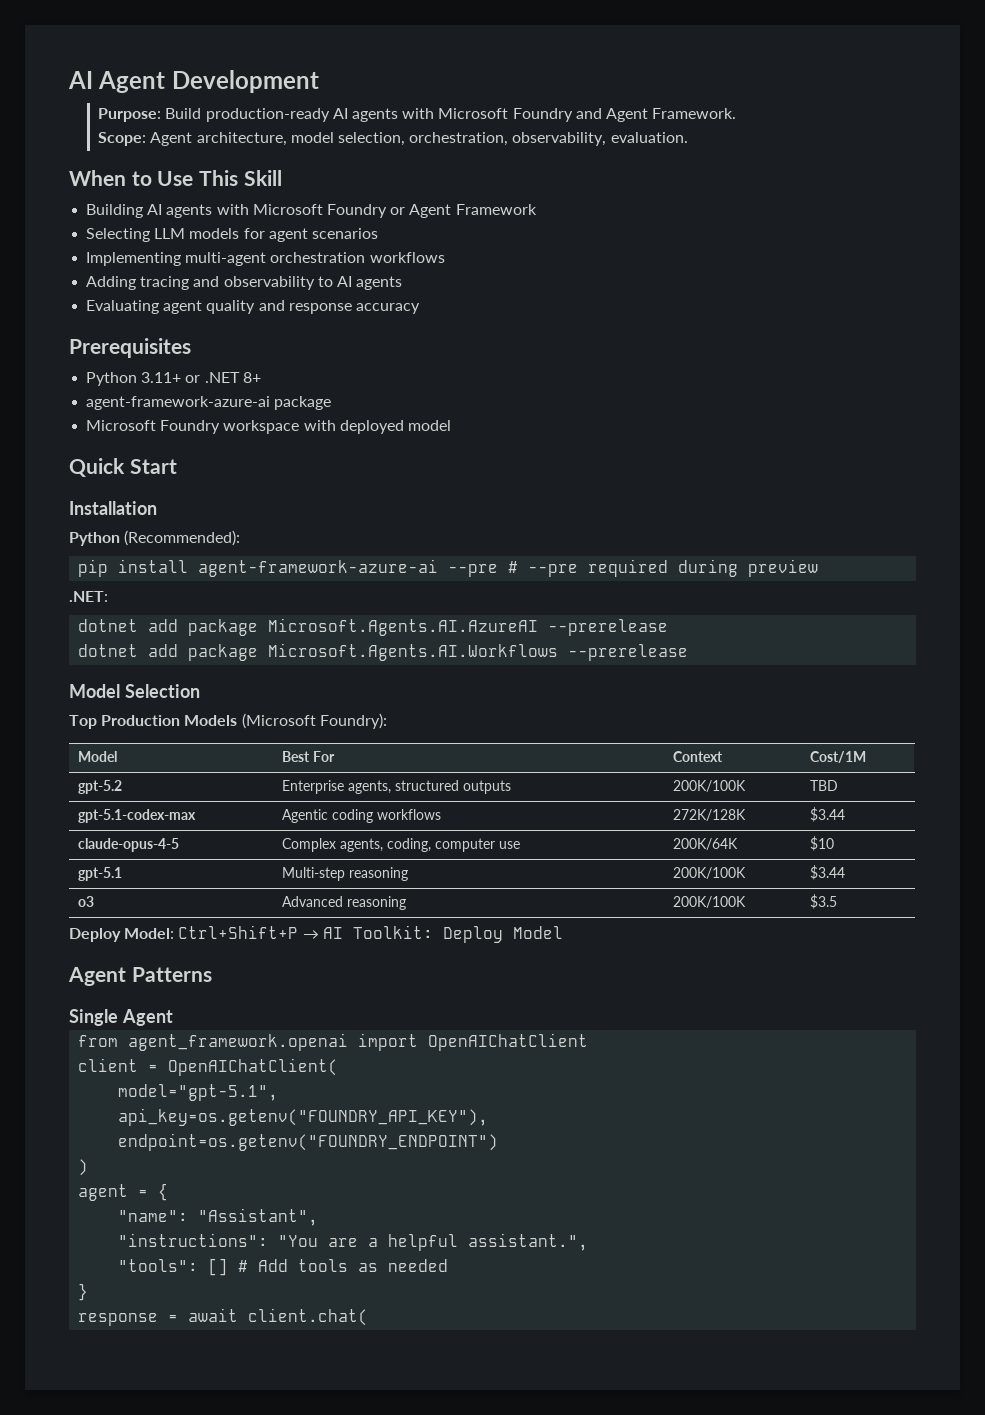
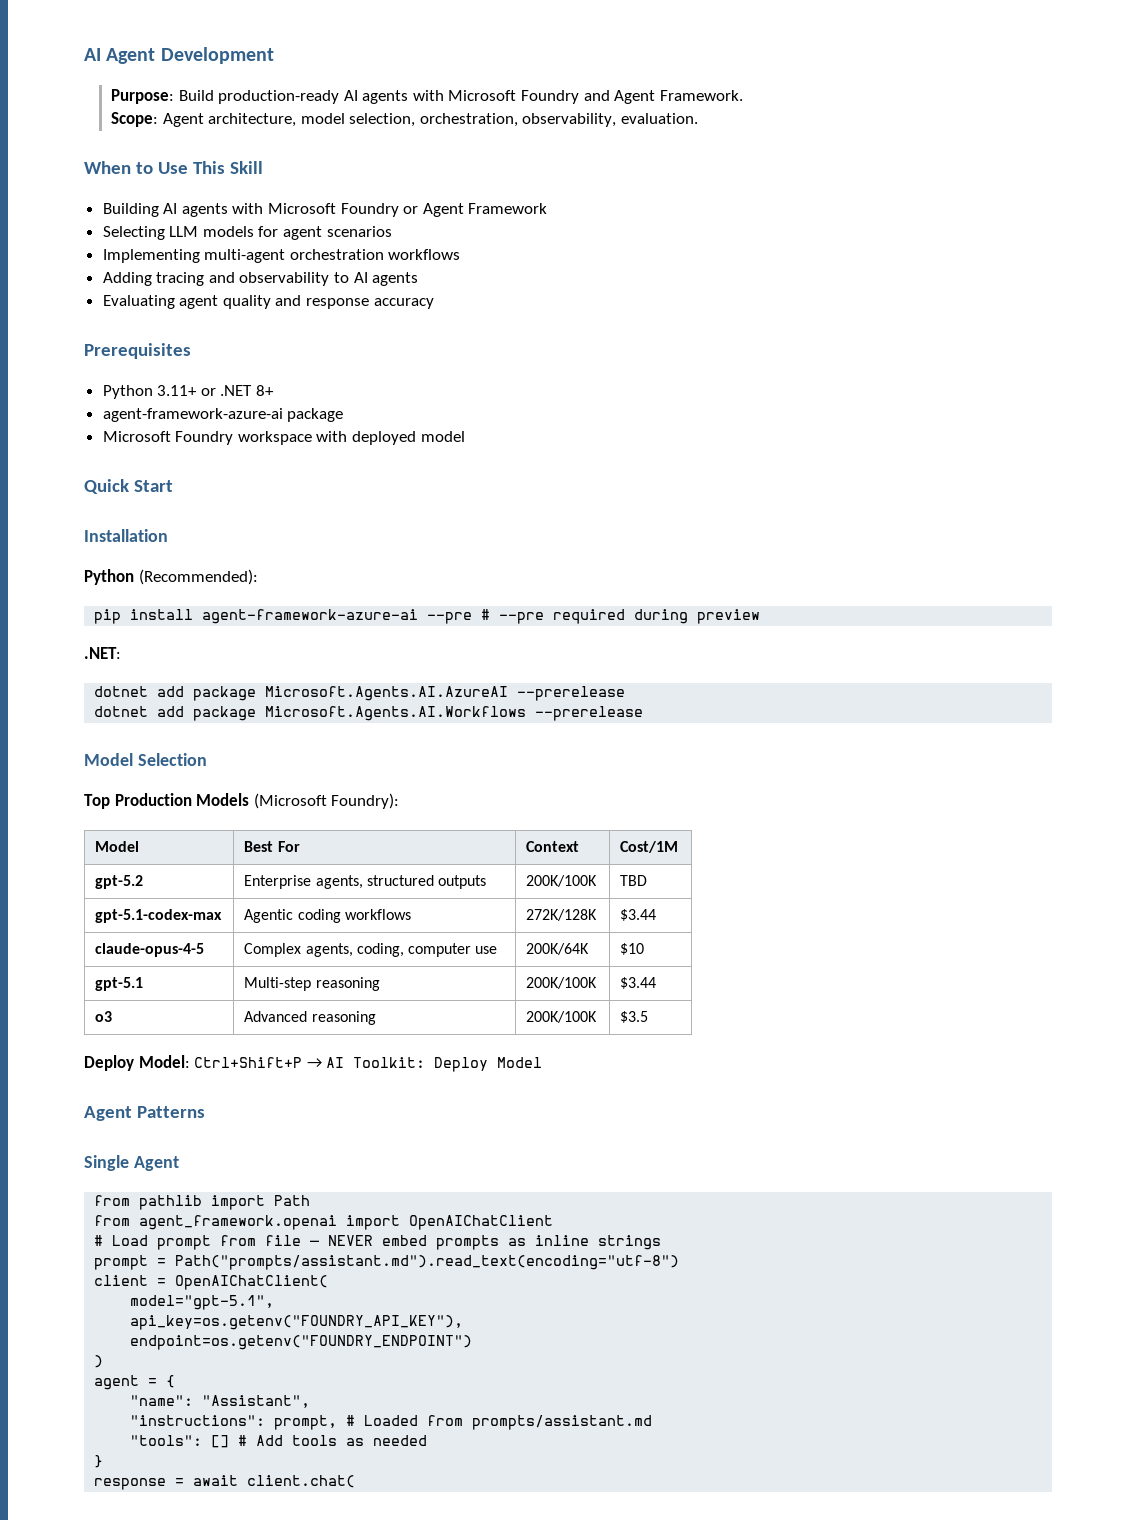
(173, 1017) none -> [94,1195,311,1210] // from pathlib import Path
(589, 1042) none -> [94,1235,662,1250] [94,1255,680,1270] // # Load prompt from file — NEVER embed prompts as inline strings // prompt = Path("prompts/assistant.md").read_text(encoding="utf-8")
[278,1233,589,1251] "You are a helpful assistant.", -> [274,1415,653,1430] prompt, # Loaded from prompts/assistant.md

